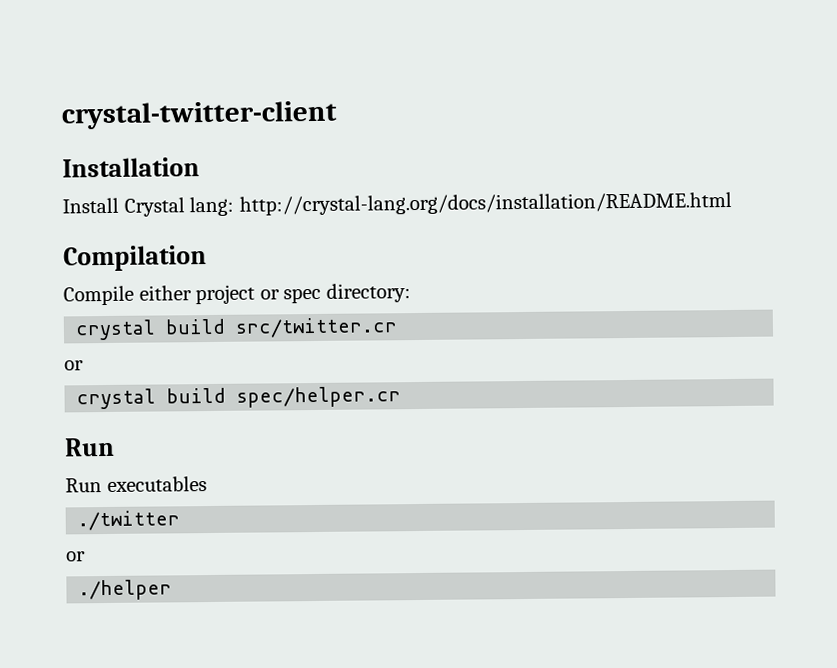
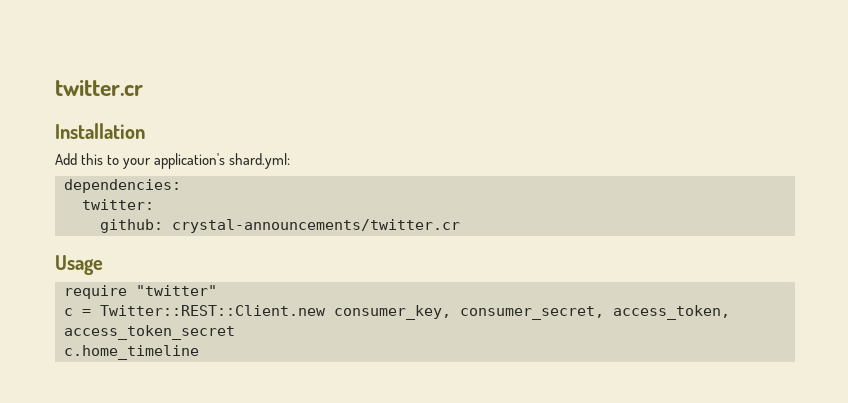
[61,100,338,130] crystal-twitter-client -> [55,80,143,96] twitter.cr
[62,191,732,217] [63,245,207,272] [63,283,411,306] [75,317,399,341] [64,360,84,371] [76,386,402,410] [64,437,115,457] [65,476,207,493] [77,510,181,531] [66,551,86,562] [78,579,173,601] Install Crystal lang: http://crystal-lang.org/docs/installation/README.html // Compilation // Compile either project or spec directory: // crystal build src/twitter.cr // or // crystal build spec/helper.cr // Run // Run executables // ./twitter // or // ./helper -> [55,153,291,169] [64,179,181,193] [82,199,154,210] [100,219,460,233] [55,255,103,275] [64,285,217,299] [64,305,730,320] [64,325,235,340] [64,345,199,360] Add this to your application's shard.yml: // dependencies: // twitter: // github: crystal-announcements/twitter.cr // Usage // require "twitter" // c = Twitter::REST::Client.new consumer_key, consumer_secret, access_token, access_token_secret // c.home_timeline

